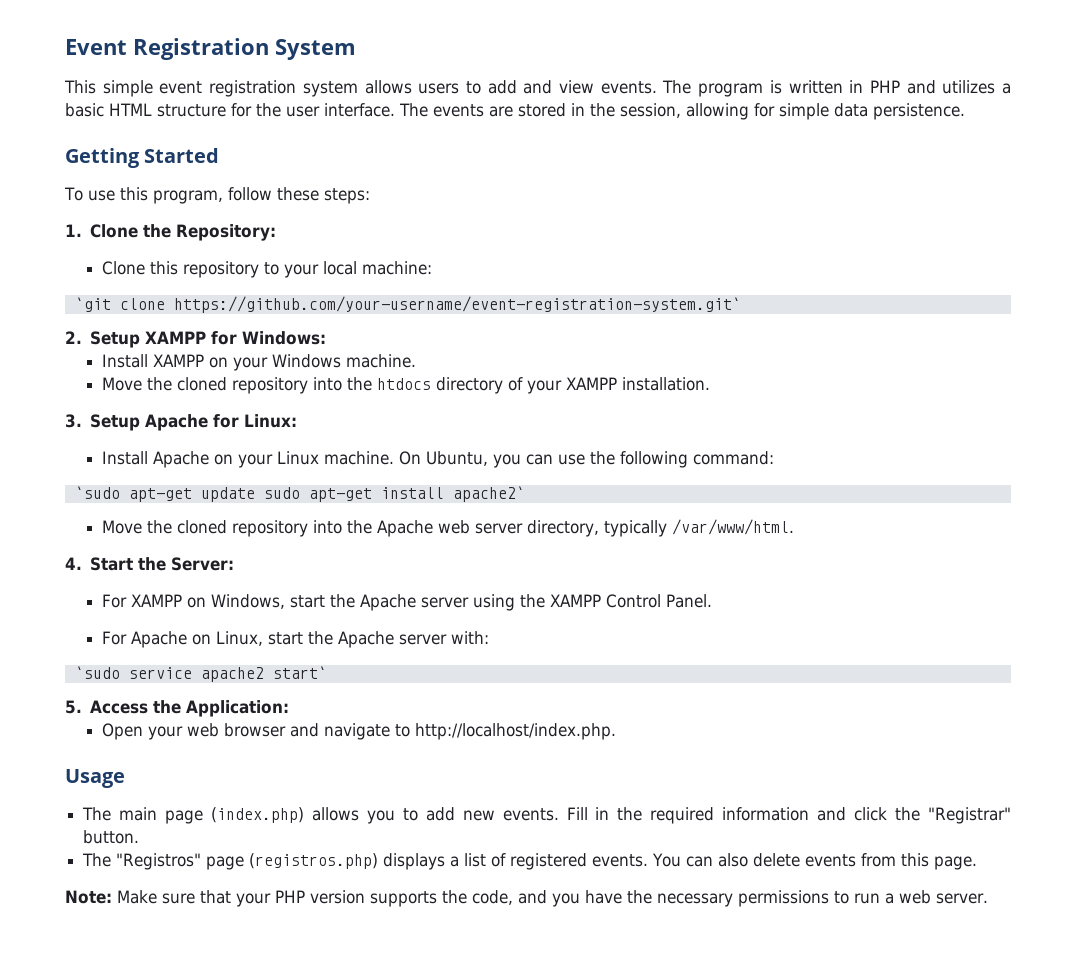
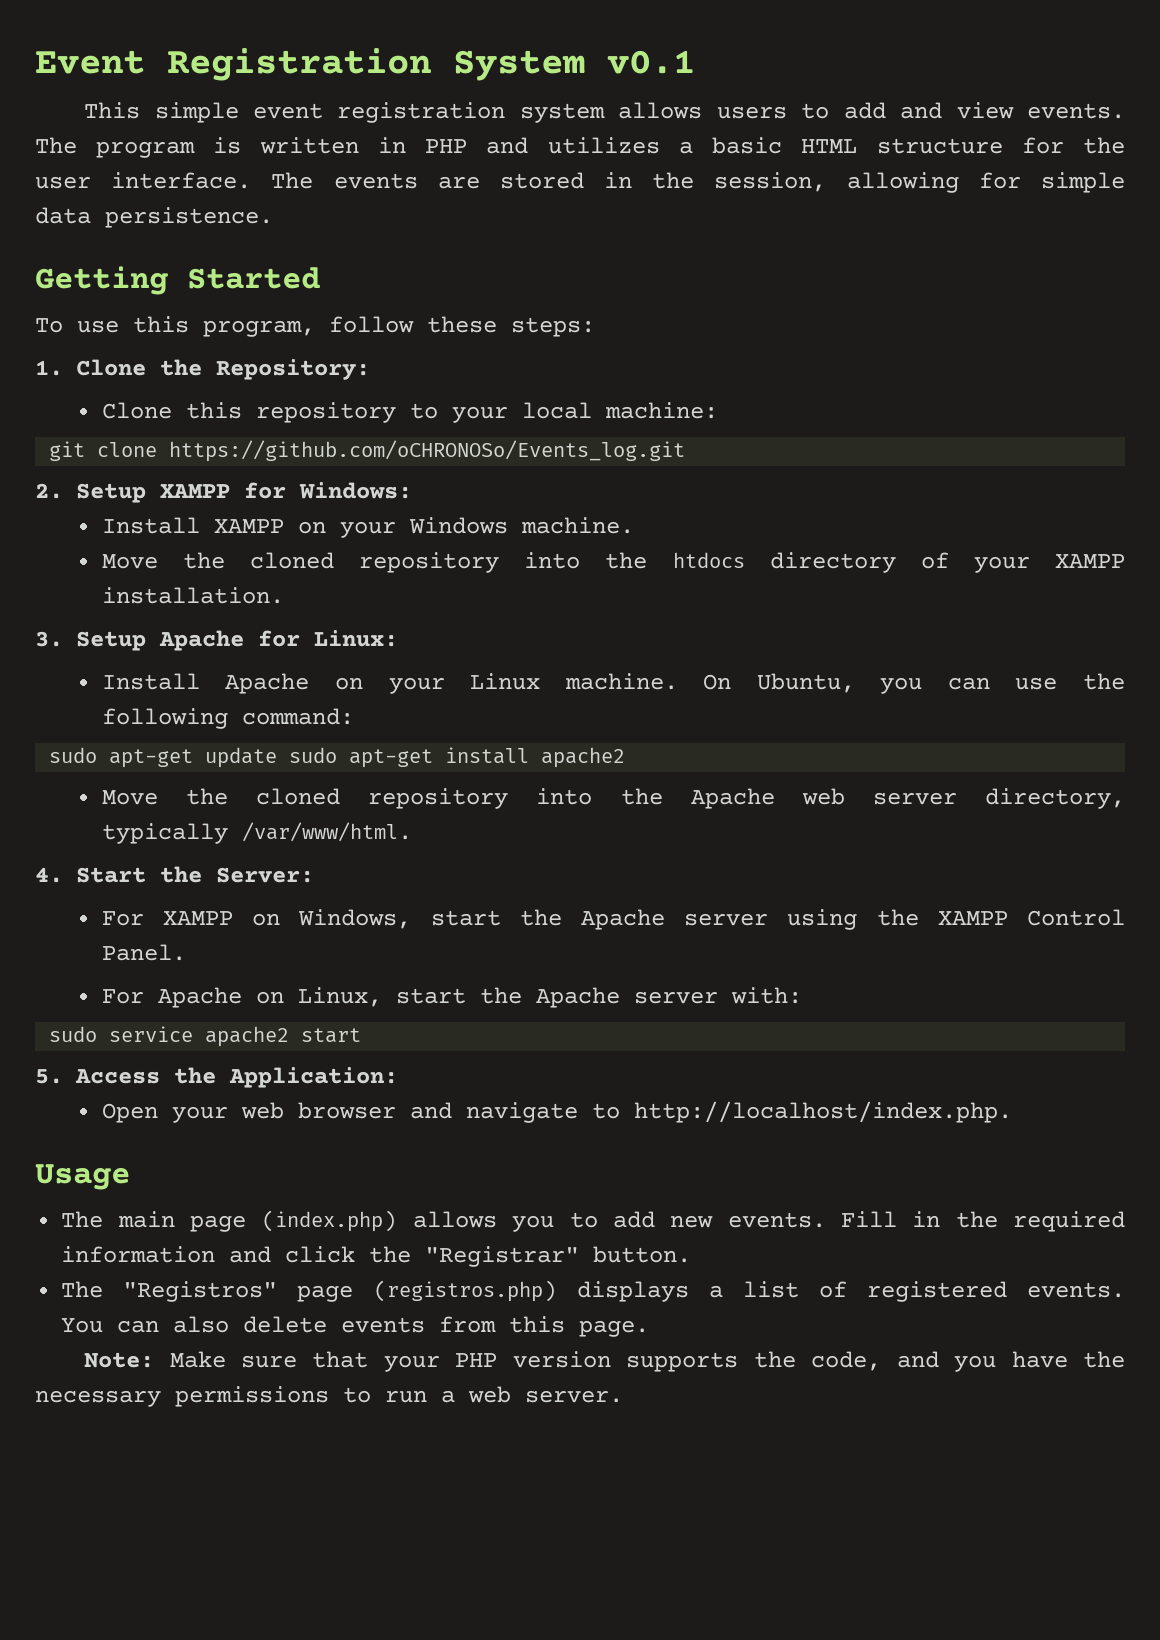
(356, 49) none -> [607,50,695,74] v0.1
[74,296,741,313] `git clone https://github.com/your-username/event-registration-system.git` -> [49,440,686,462] git clone https://github.com/oCHRONOSo/Events_log.git
[74,486,120,499] `sudo -> [49,747,98,763] sudo
[452,486,525,502] apache2` -> [541,747,626,768] apache2
[74,666,120,679] `sudo -> [49,1026,98,1042] sudo
[272,666,327,679] start` -> [301,1028,362,1043] start

